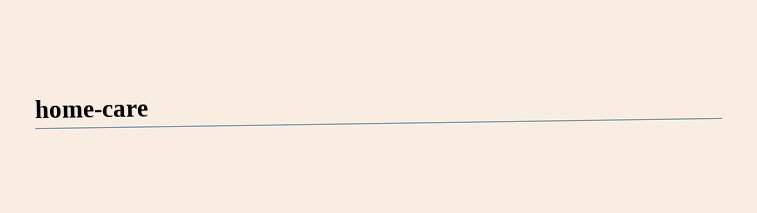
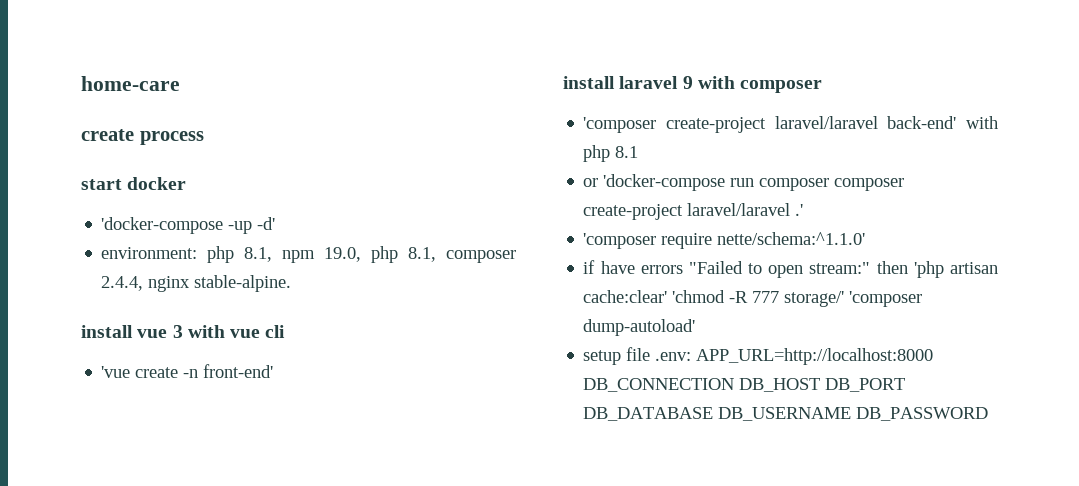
(149, 108) none -> [81,129,204,145] [81,177,187,190] [101,217,276,234] [101,246,516,263] [101,275,292,292] [81,325,286,338] [101,364,274,378] [563,76,823,93] [583,116,998,133] [583,145,639,162] [583,174,905,191] [583,203,804,220] [583,232,866,249] [583,260,998,278] [583,290,923,307] [583,319,696,336] [583,347,934,365] [583,378,906,392] [583,407,989,421] // create process // start docker // 'docker-compose -up -d' // environment: php 8.1, npm 19.0, php 8.1, composer 2.4.4, nginx stable-alpine. // install vue 3 with vue cli // 'vue create -n front-end' // install laravel 9 with composer // 'composer create-project laravel/laravel back-end' with php 8.1 // or 'docker-compose run composer composer create-project laravel/laravel .' // 'composer require nette/schema:^1.1.0' // if have errors "Failed to open stream:" then 'php artisan cache:clear' 'chmod -R 777 storage/' 'composer dump-autoload' // setup file .env: APP_URL=http://localhost:8000 DB_CONNECTION DB_HOST DB_PORT DB_DATABASE DB_USERNAME DB_PASSWORD

